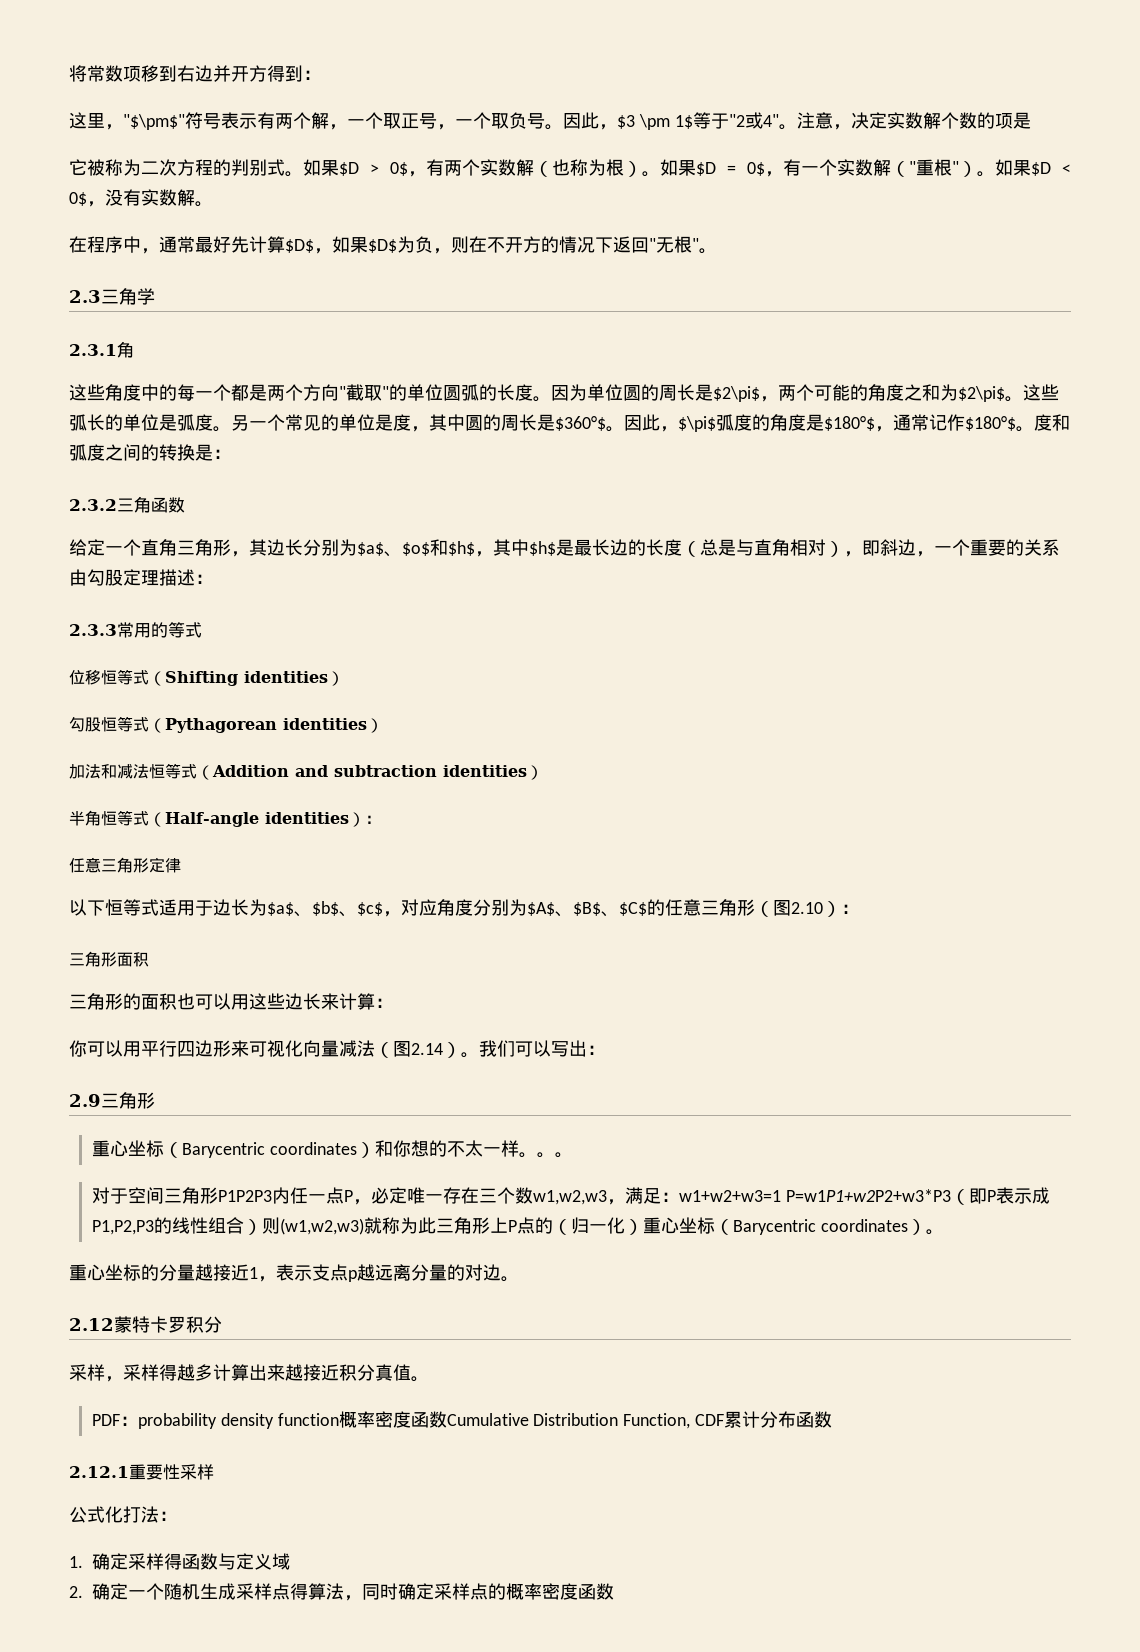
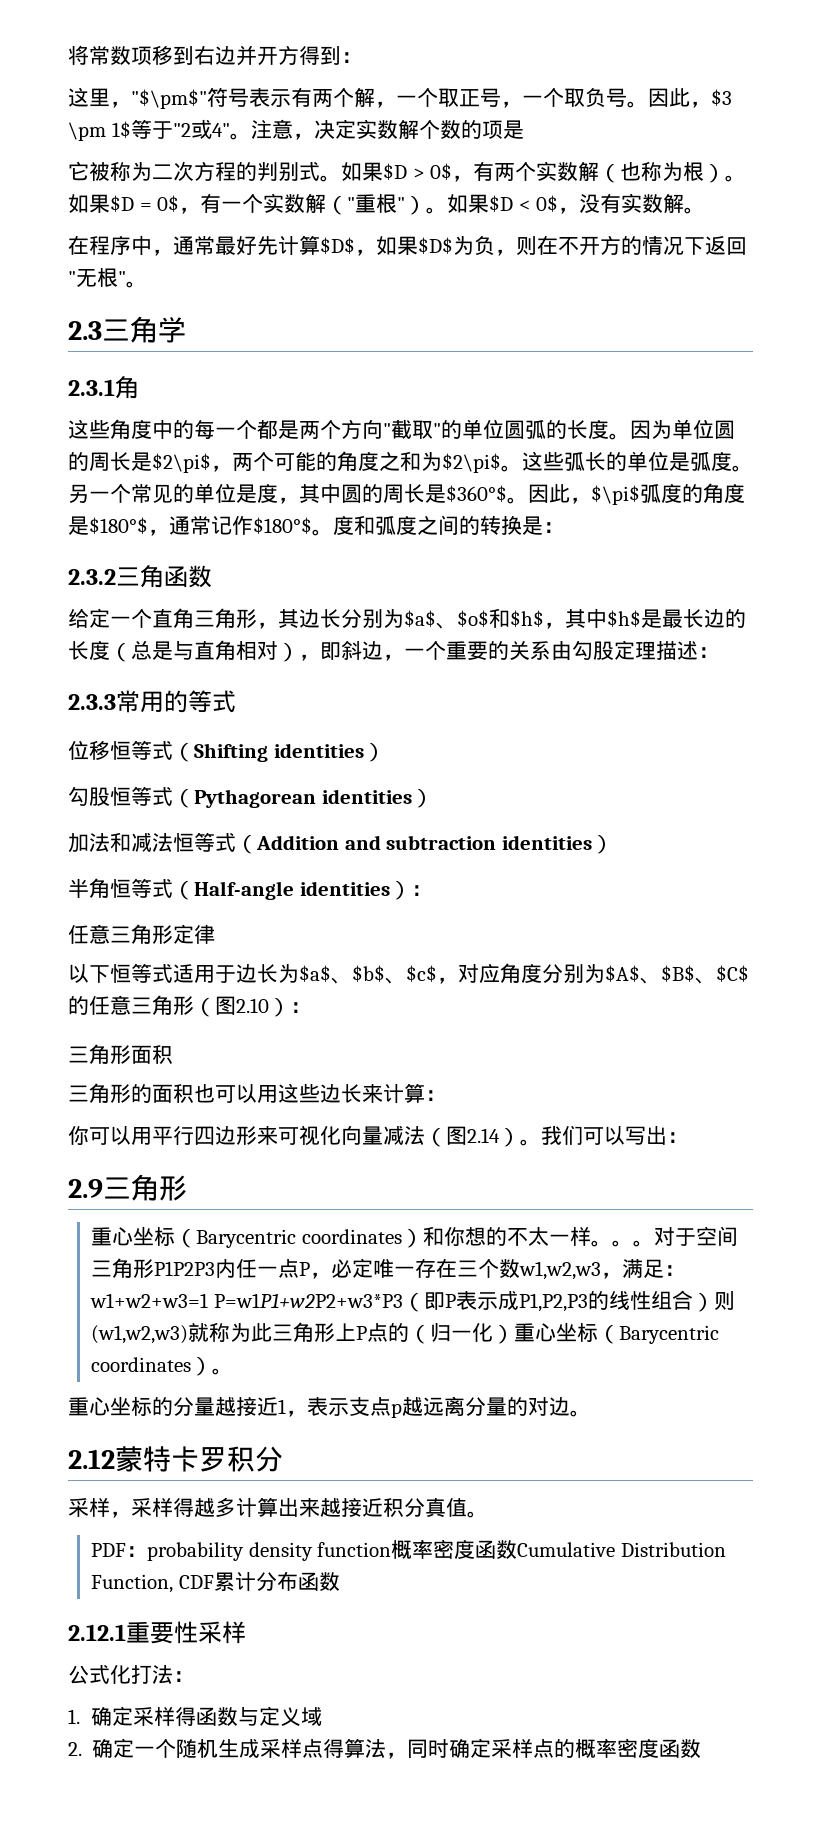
(573, 1155) // -> (654, 1243) none

